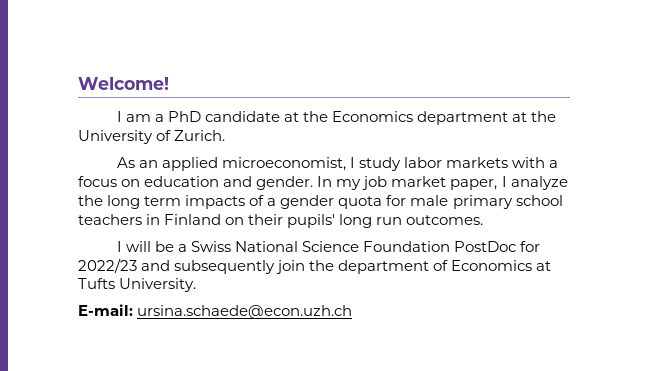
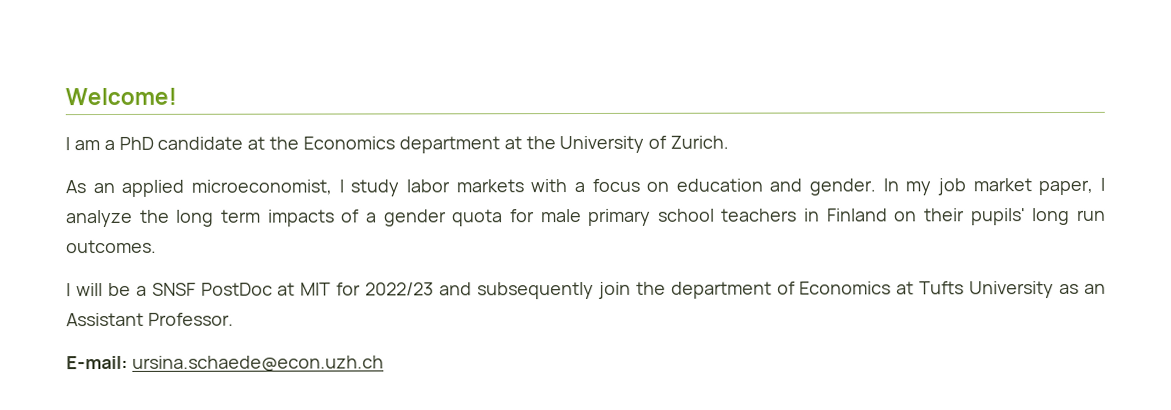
[190,241,517,252] Swiss National Science Foundation PostDoc -> [151,282,332,296] SNSF PostDoc at MIT
[119,278,197,292] University. -> [969,281,1107,299] [66,312,234,327] University as an Assistant Professor.

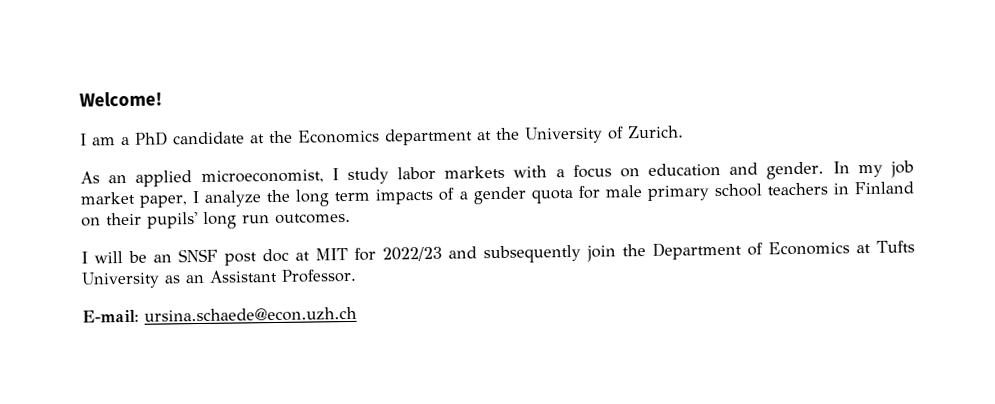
[135,282,273,296] a SNSF PostDoc -> [153,248,290,266] an SNSF post doc
[670,281,772,299] department -> [652,241,743,260] Department

